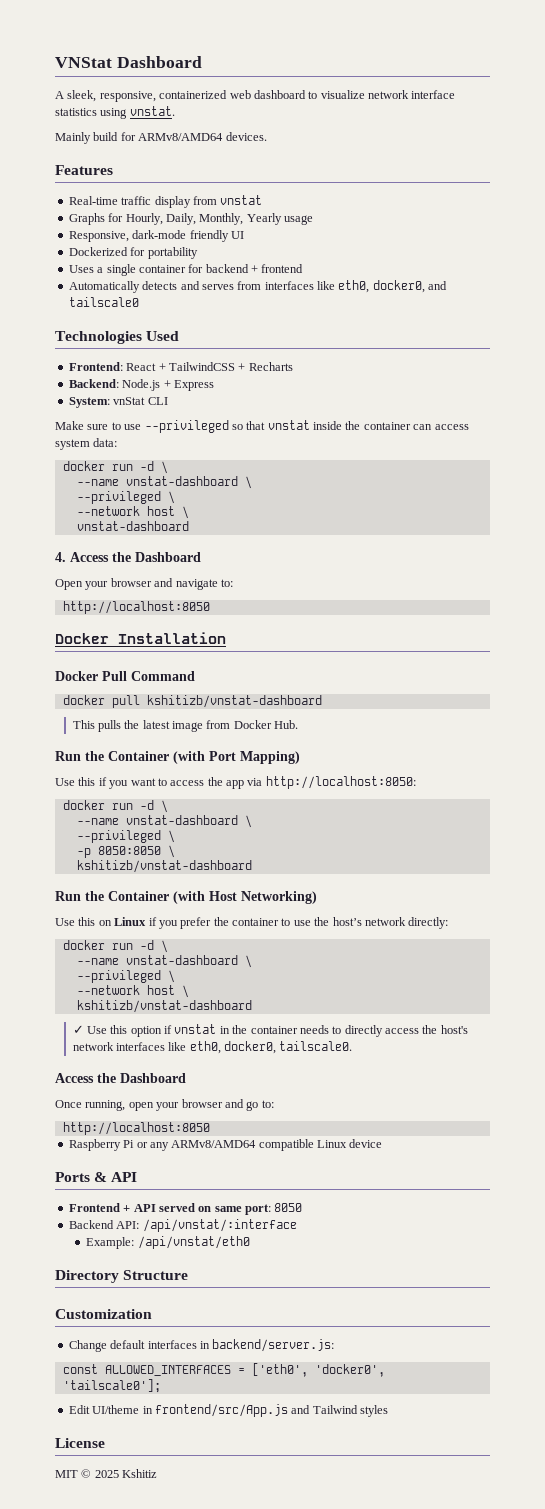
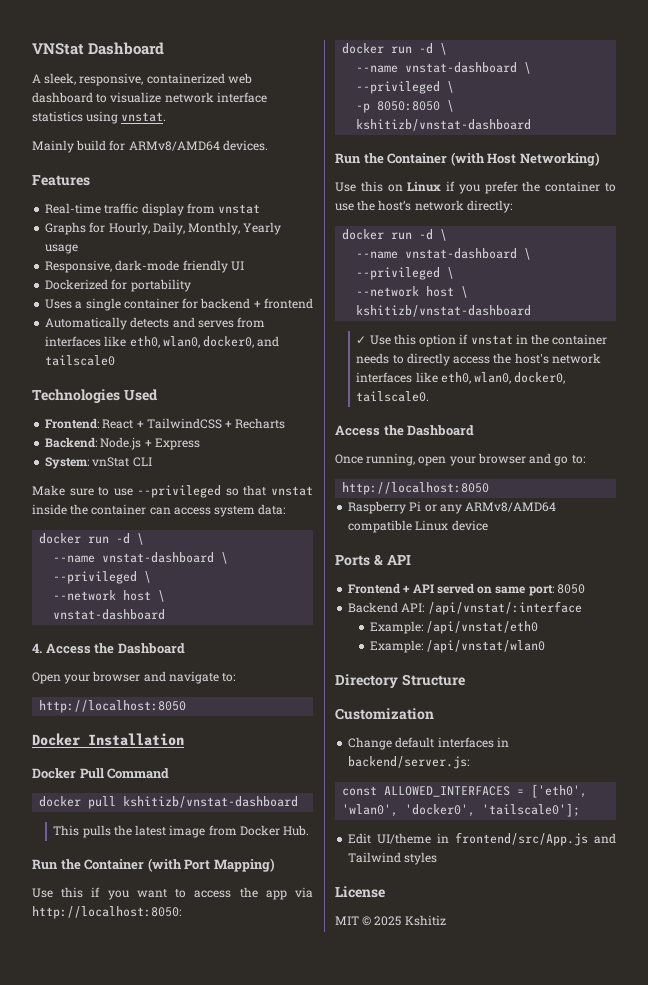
(370, 286) none -> [162,336,200,348] wlan0,
(221, 1047) none -> [474,372,512,384] wlan0,
(250, 1242) none -> [369,640,545,653] // Example: /api/vnstat/wlan0
(308, 1370) none -> [342,804,399,817] 'wlan0',

